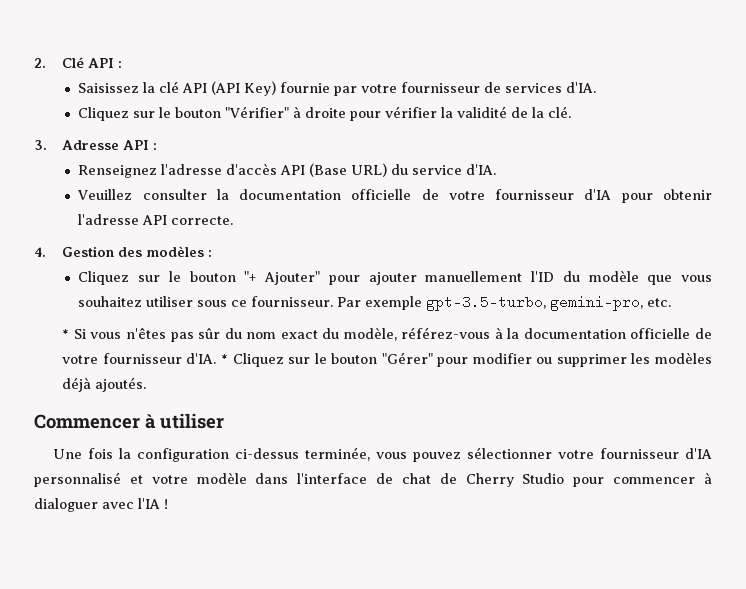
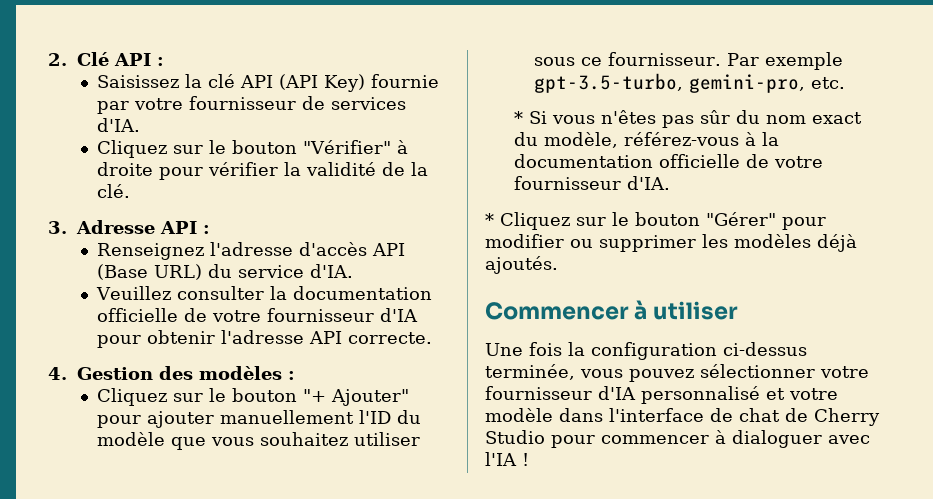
(217, 358) none -> (670, 183) //

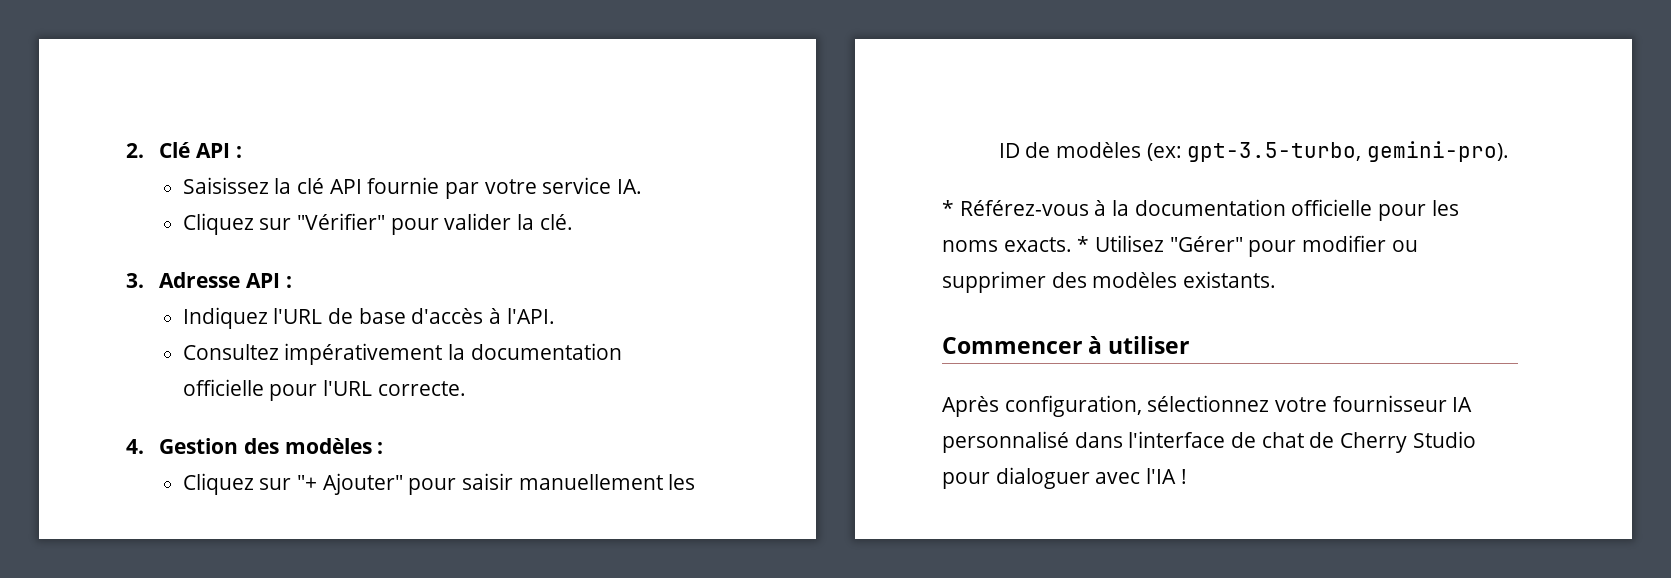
[278,74,365,92] (API Key) -> (362, 186) none
[188,96,406,110] [96,118,140,132] [96,140,408,158] [96,162,405,180] fournisseur de services d'IA. // Cliquez sur le bouton "Vérifier" à droite pour vérifier la validité de -> [542,177,642,194] [182,213,512,235] service IA. // Cliquez sur "Vérifier" pour valider
[96,242,405,260] [96,264,353,280] [95,286,432,300] [96,308,418,322] [96,330,342,348] Renseignez l'adresse d'accès API (Base URL) du service d'IA. // Veuillez consulter la documentation officielle de votre fournisseur d'IA pour obtenir l'adresse API -> [182,307,555,329] [182,343,622,365] [182,379,372,401] Indiquez l'URL de base d'accès à l'API. // Consultez impérativement la documentation officielle pour l'URL
[208,388,297,402] le bouton -> (292, 484) none
[146,410,421,428] [96,432,420,450] [533,52,843,70] [533,73,845,93] [513,110,862,128] [513,132,779,148] [513,154,823,168] [513,176,670,190] [485,212,700,230] ajouter manuellement l'ID du modèle que vous souhaitez utiliser sous ce fournisseur. Par exemple gpt-3.5-turbo, gemini-pro, etc. // * Si vous n'êtes pas sûr du nom exact du modèle, référez-vous à la documentation officielle de votre fournisseur d'IA. // * Cliquez sur le bouton -> [461,473,696,490] [998,141,1509,162] [942,199,1459,221] [942,235,1165,252] saisir manuellement les ID de modèles (ex: gpt-3.5-turbo, gemini-pro). // * Référez-vous à la documentation officielle pour les noms exacts. * Utilisez
[702,234,857,252] [485,256,558,274] les modèles déjà ajoutés. -> [1051,271,1277,288] des modèles existants.
[485,342,807,360] [485,364,869,382] [485,386,838,404] [485,408,553,422] Une fois la configuration ci-dessus terminée, vous pouvez sélectionner votre fournisseur d'IA personnalisé et votre modèle -> [942,395,1473,417] [942,431,1069,453] Après configuration, sélectionnez votre fournisseur IA personnalisé
[601,430,726,444] commencer à -> (990, 480) none

